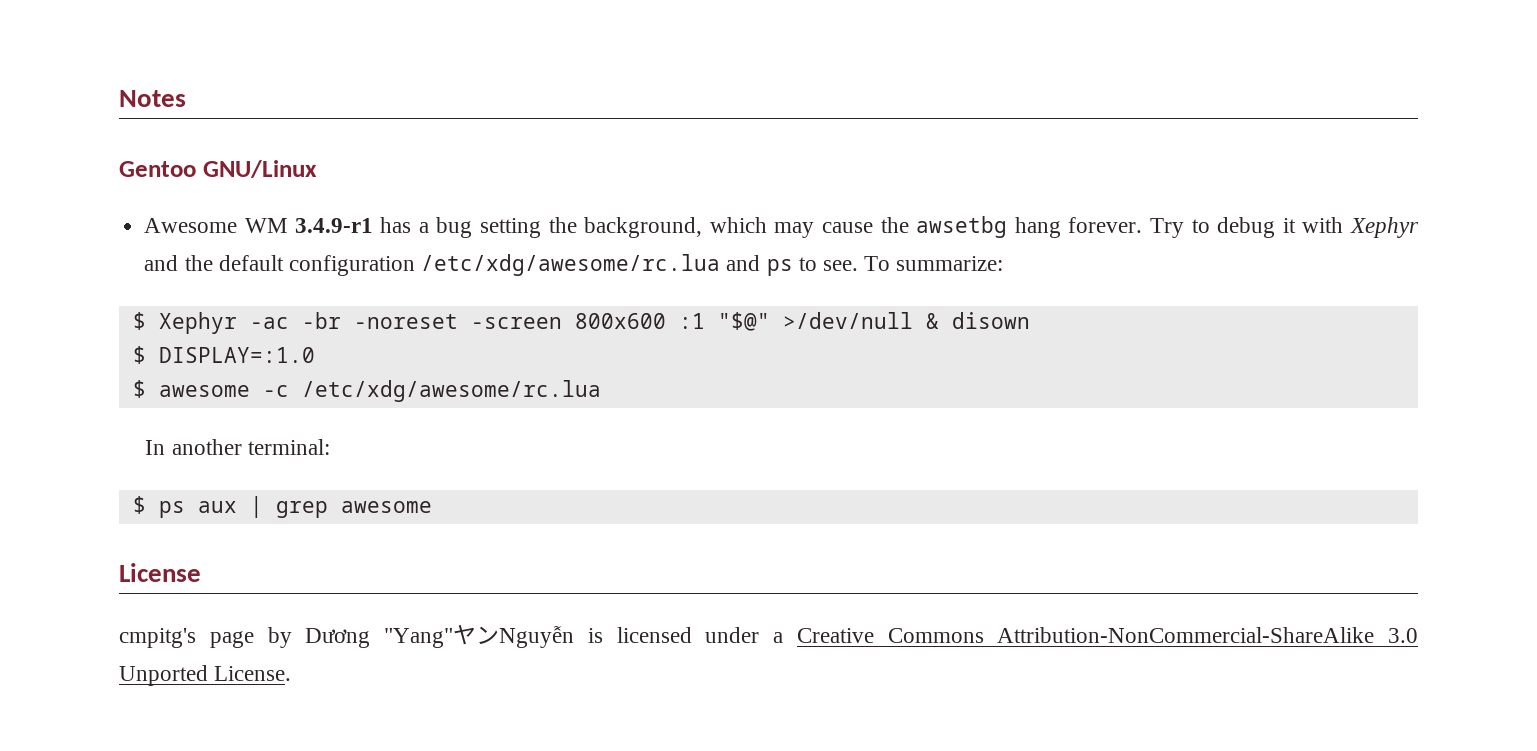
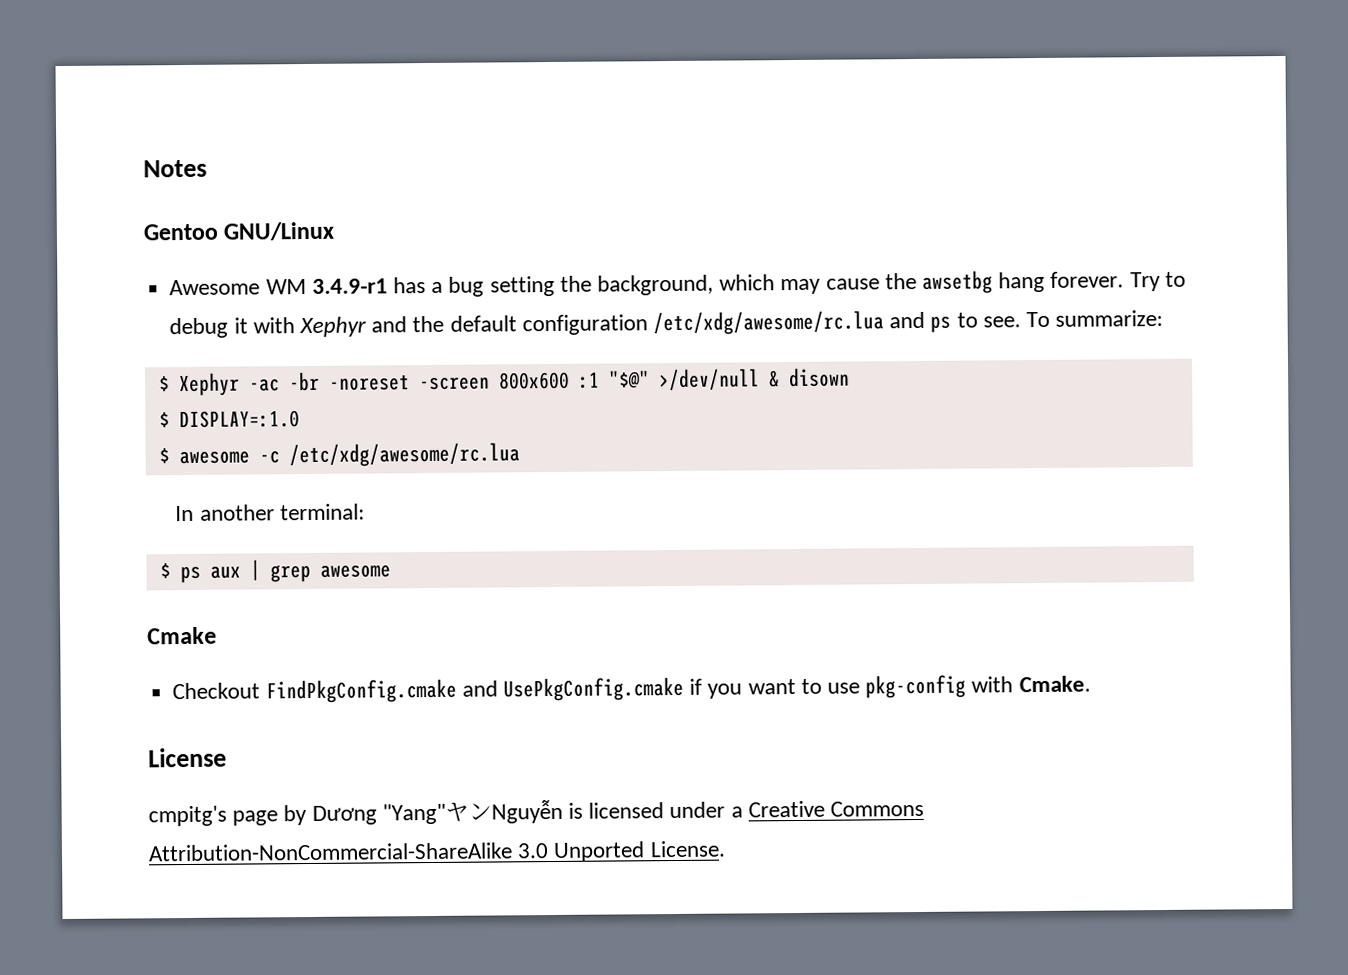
(432, 507) none -> [147,626,217,645] [172,674,1091,704] // Cmake // Checkout FindPkgConfig.cmake and UsePkgConfig.cmake if you want to use pkg-config with Cmake.

